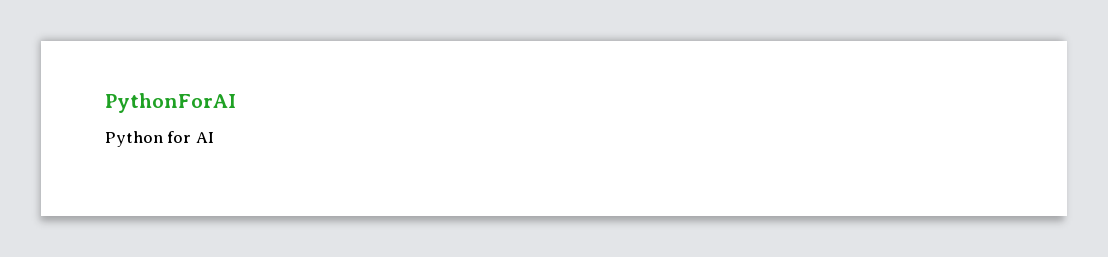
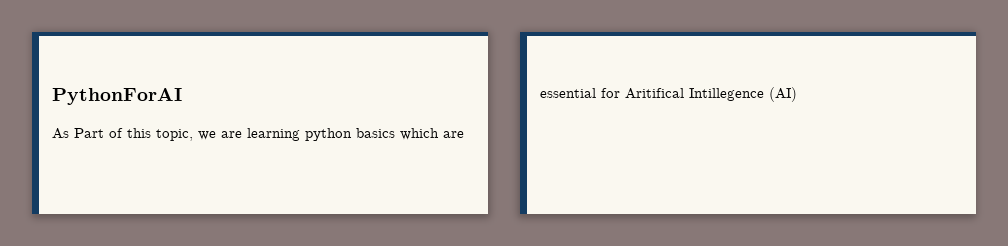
[105,131,214,147] Python for AI -> [52,128,464,141] [540,87,797,102] As Part of this topic, we are learning python basics which are essential for Aritifical Intillegence (AI)

